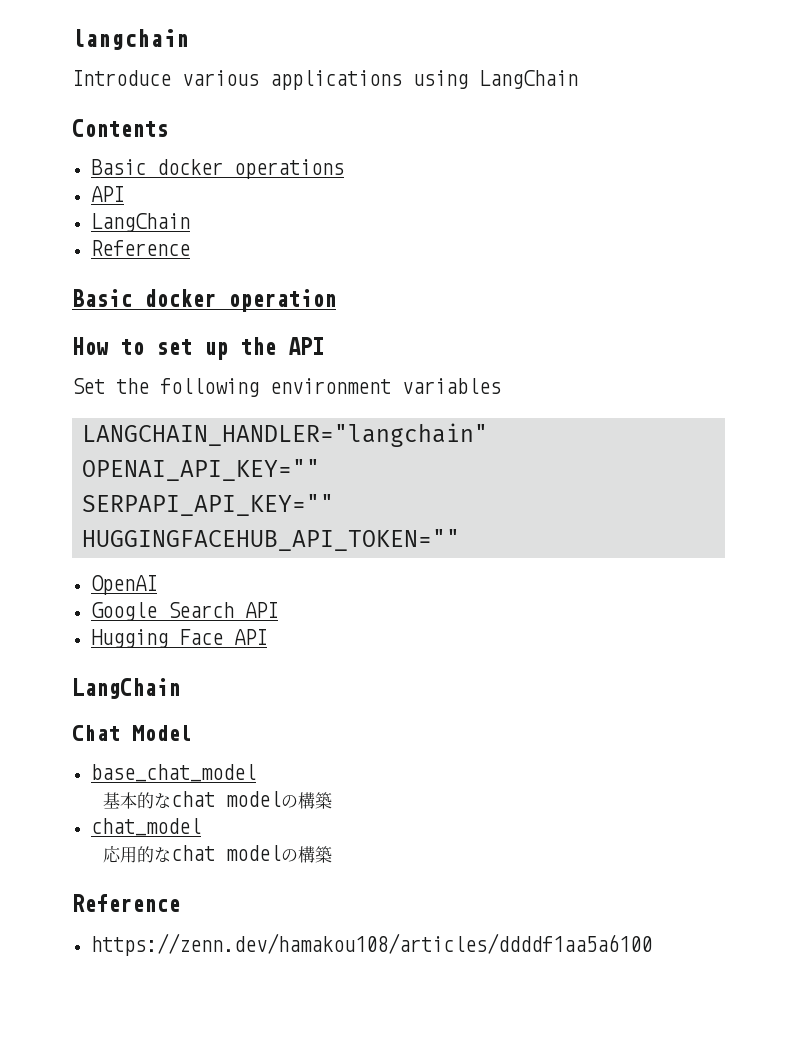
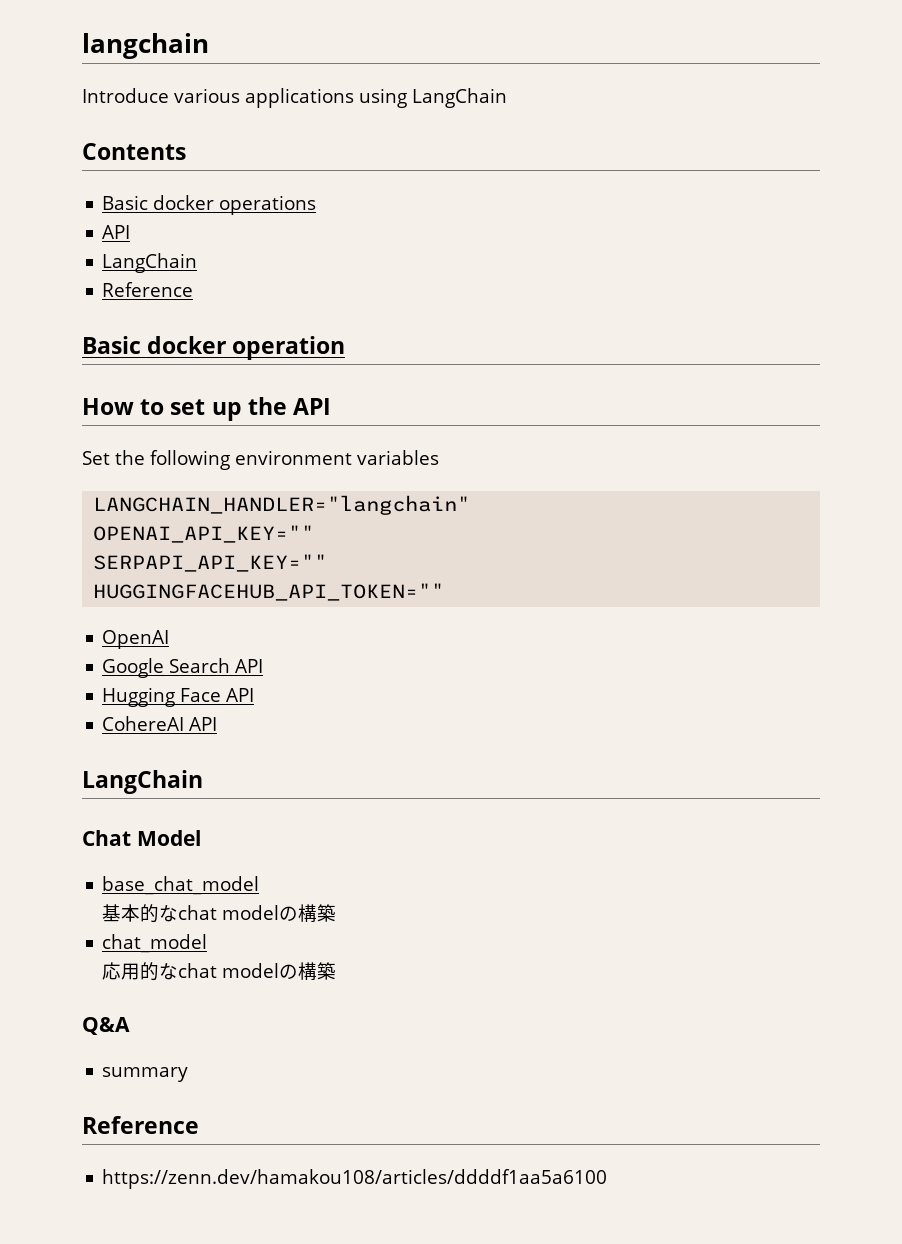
(267, 637) none -> [102,716,218,731] // CohereAI API
(332, 854) none -> [82,1017,130,1035] [102,1067,189,1082] // Q&A // summary

